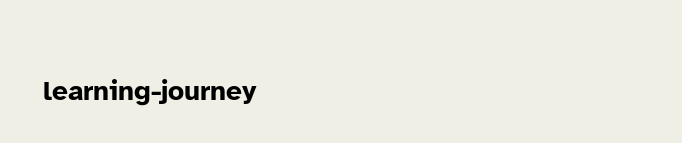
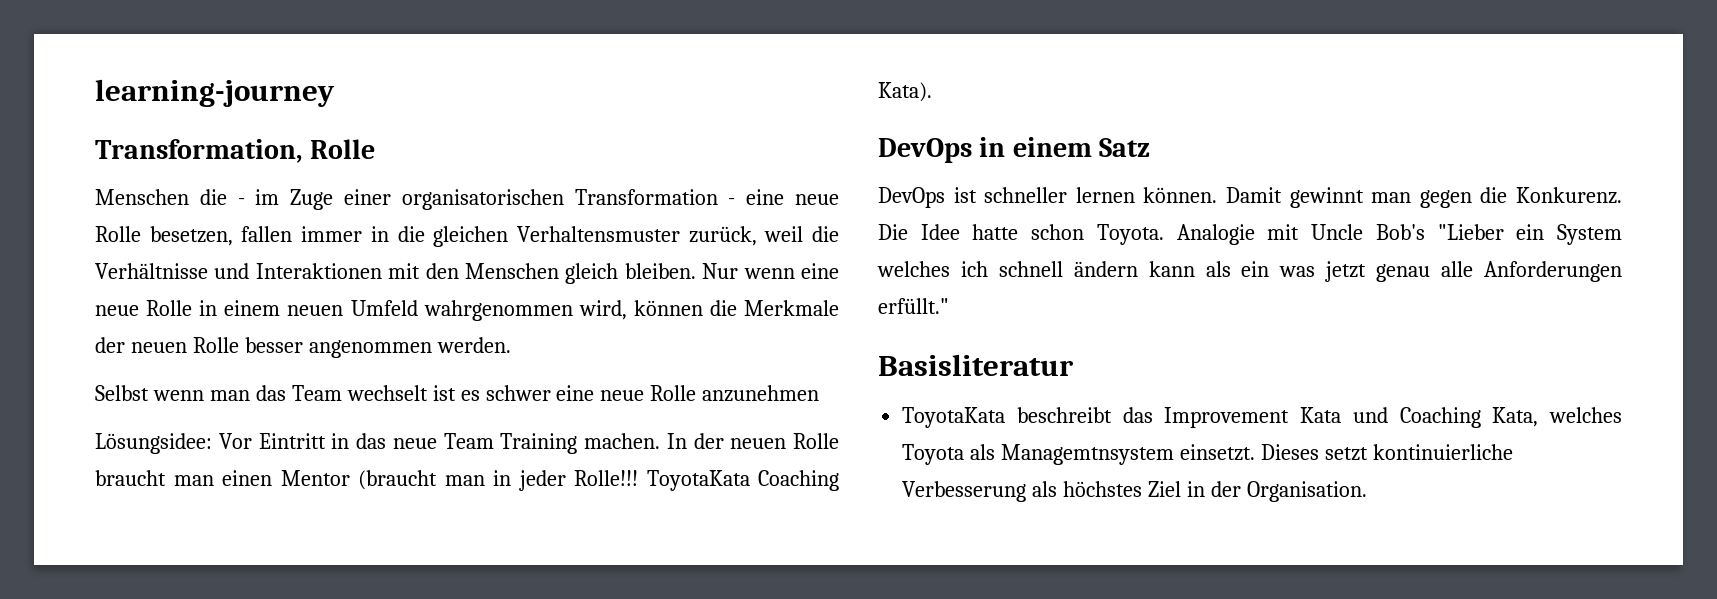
(257, 92) none -> [95,139,376,163] [95,189,839,210] [95,226,839,247] [95,263,839,284] [95,300,840,321] [95,337,511,358] [95,385,820,402] [95,433,839,454] [95,470,839,491] [878,82,932,102] [878,137,1151,163] [878,187,1622,208] [878,224,1623,245] [877,261,1622,282] [878,298,949,314] [878,354,1074,376] [902,407,1622,428] [902,444,1513,465] [902,481,1367,502] // Transformation, Rolle // Menschen die - im Zuge einer organisatorischen Transformation - eine neue Rolle besetzen, fallen immer in die gleichen Verhaltensmuster zurück, weil die Verhältnisse und Interaktionen mit den Menschen gleich bleiben. Nur wenn eine neue Rolle in einem neuen Umfeld wahrgenommen wird, können die Merkmale der neuen Rolle besser angenommen werden. // Selbst wenn man das Team wechselt ist es schwer eine neue Rolle anzunehmen // Lösungsidee: Vor Eintritt in das neue Team Training machen. In der neuen Rolle braucht man einen Mentor (braucht man in jeder Rolle!!! ToyotaKata Coaching Kata). // DevOps in einem Satz // DevOps ist schneller lernen können. Damit gewinnt man gegen die Konkurenz. Die Idee hatte schon Toyota. Analogie mit Uncle Bob's "Lieber ein System welches ich schnell ändern kann als ein was jetzt genau alle Anforderungen erfüllt." // Basisliteratur // ToyotaKata beschreibt das Improvement Kata und Coaching Kata, welches Toyota als Managemtnsystem einsetzt. Dieses setzt kontinuierliche Verbesserung als höchstes Ziel in der Organisation.

